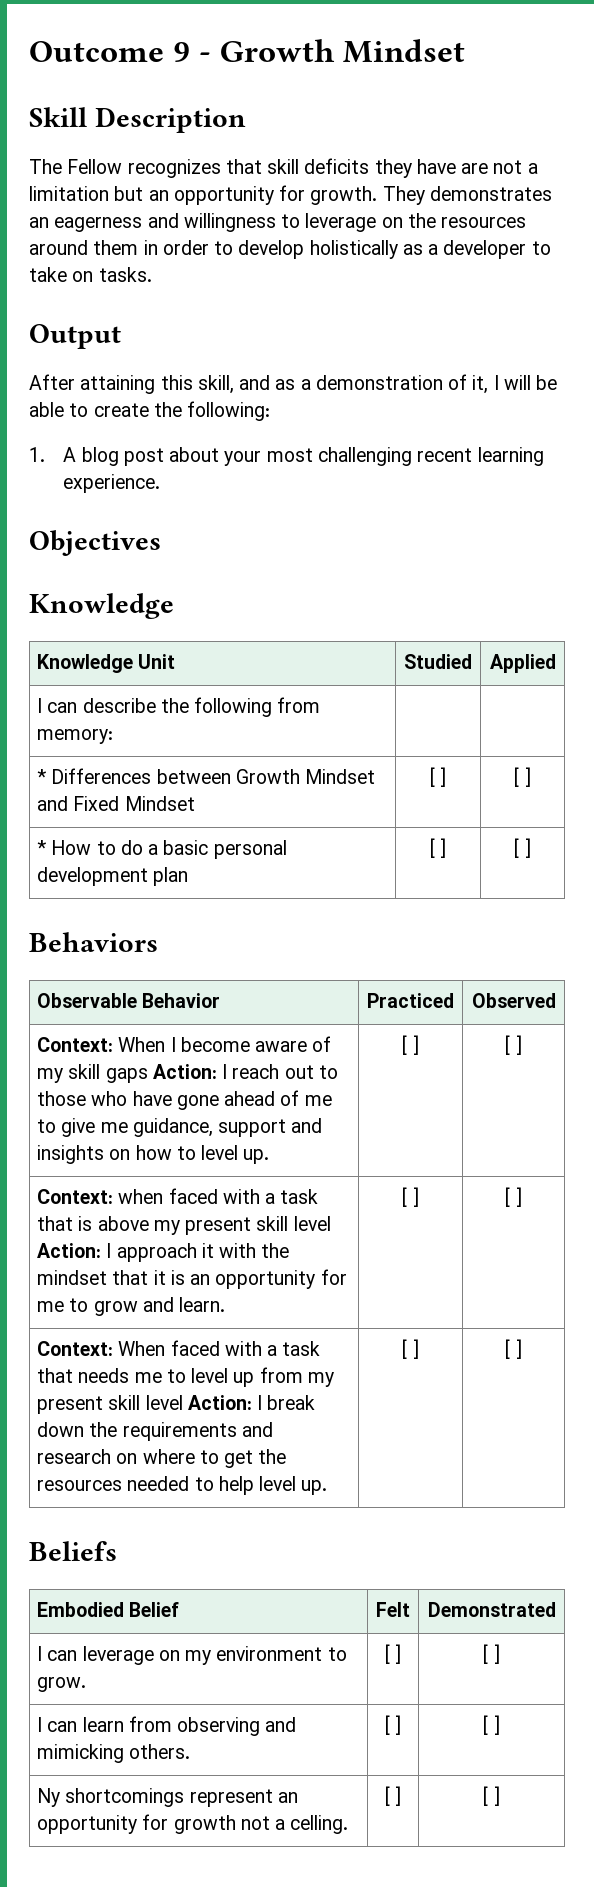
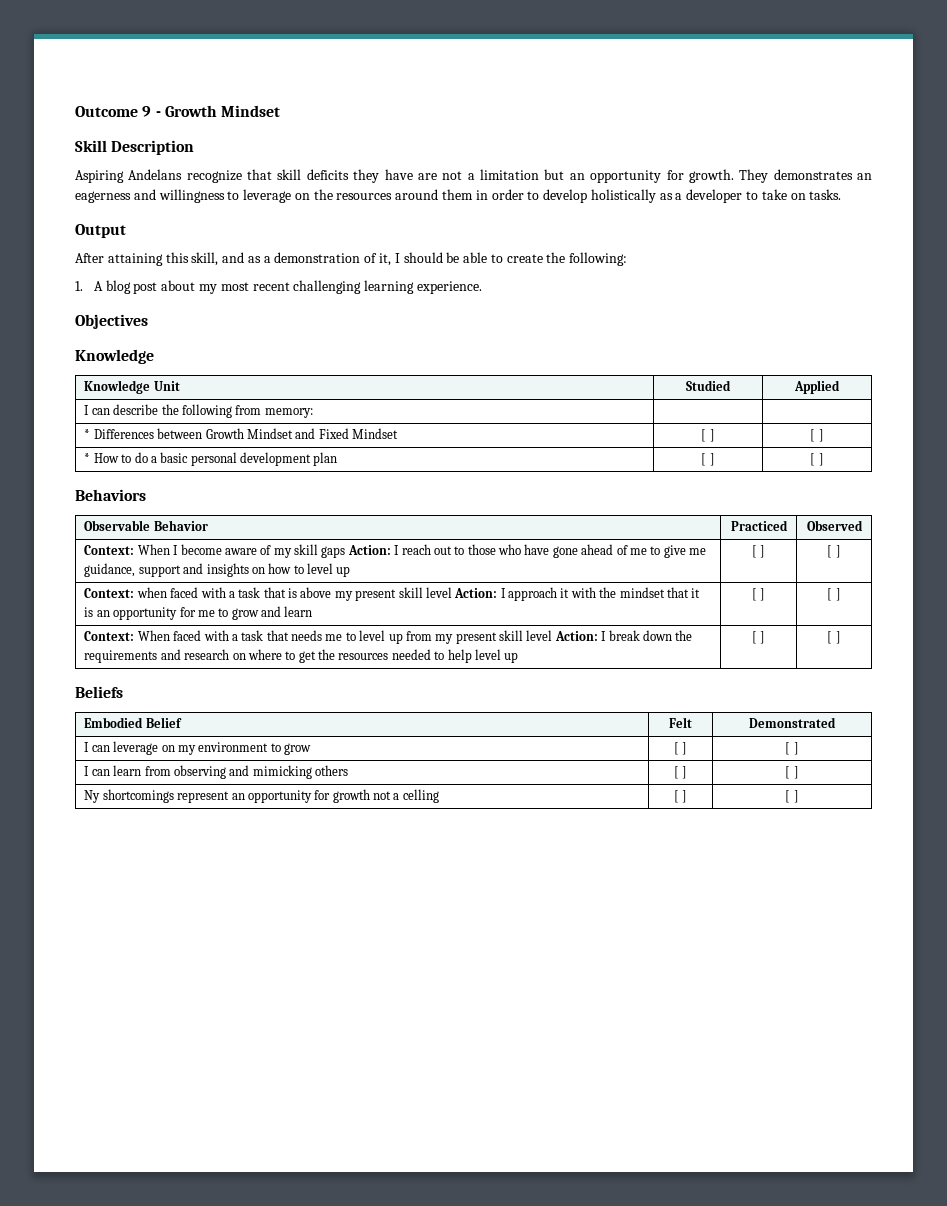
[29,159,221,178] The Fellow recognizes -> [75,169,242,183] Aspiring Andelans recognize
[503,375,531,390] will -> [403,252,443,263] should
[224,447,473,466] your most challenging recent -> [199,280,362,294] my most recent challenging
[243,1149,270,1164] up. -> [336,566,351,577] up
[179,1297,226,1312] learn. -> [284,606,313,617] learn
[301,1480,328,1495] up. -> [504,652,519,663] up
[37,1677,87,1692] grow. -> [284,743,312,755] grow
[129,1744,191,1759] others. -> [315,765,349,776] others
[290,1815,349,1834] celling. -> [402,789,439,803] celling

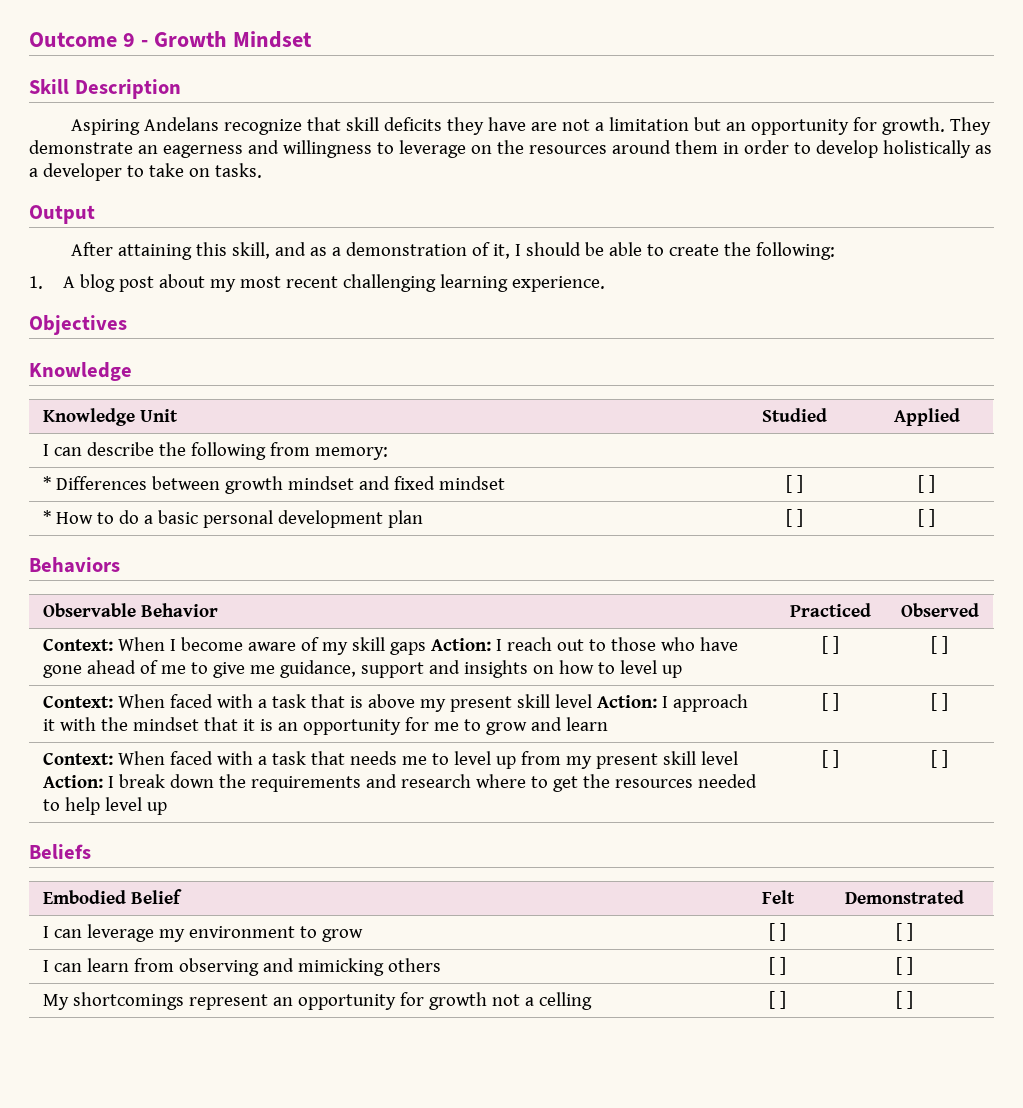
[773,169,853,180] demonstrates -> [29,140,133,154] demonstrate
[205,428,399,439] Growth Mindset and Fixed Mindset -> [225,476,506,494] growth mindset and fixed mindset
[136,587,167,598] when -> [118,694,166,708] When
[232,653,246,660] on -> (472, 781) none
[161,745,175,752] on -> (155, 933) none
[84,790,101,803] Ny -> [43,994,70,1010] My

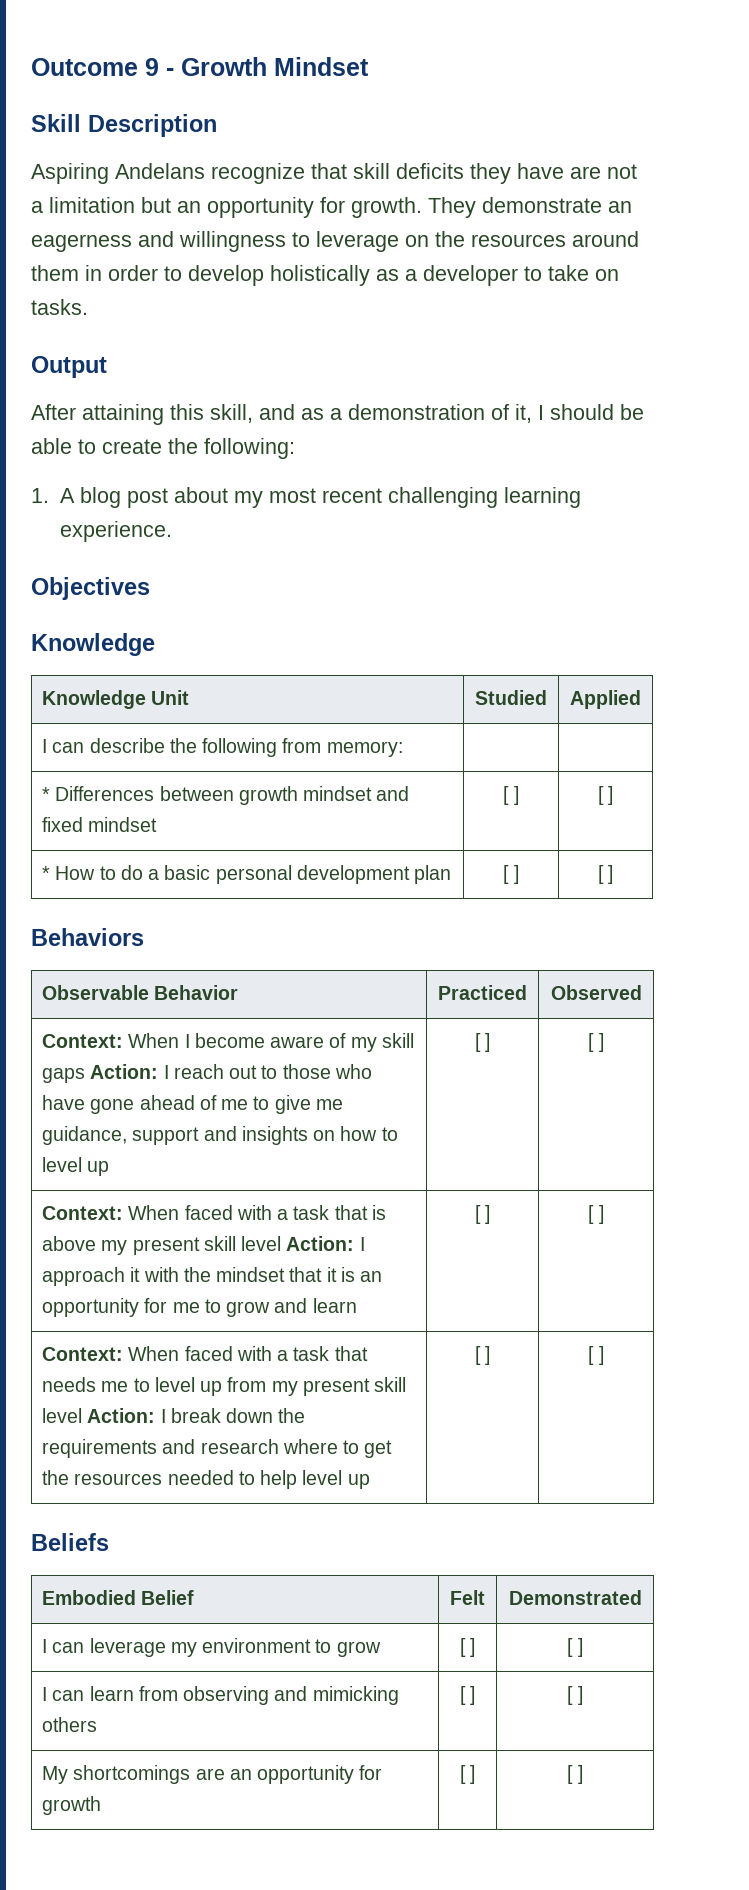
[189,994,269,1010] represent -> [195,1768,225,1780] are
[492,992,593,1010] not a celling -> (102, 1805) none

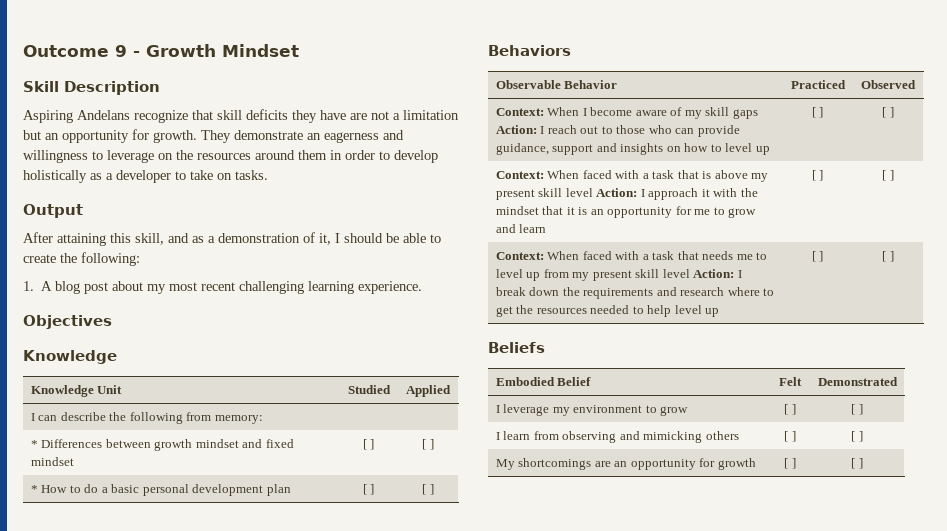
[42,1095,343,1114] have gone ahead of me to give me -> [675,125,740,137] can provide
[52,1642,85,1653] can -> (500, 409) none
[52,1690,85,1701] can -> (500, 436) none

